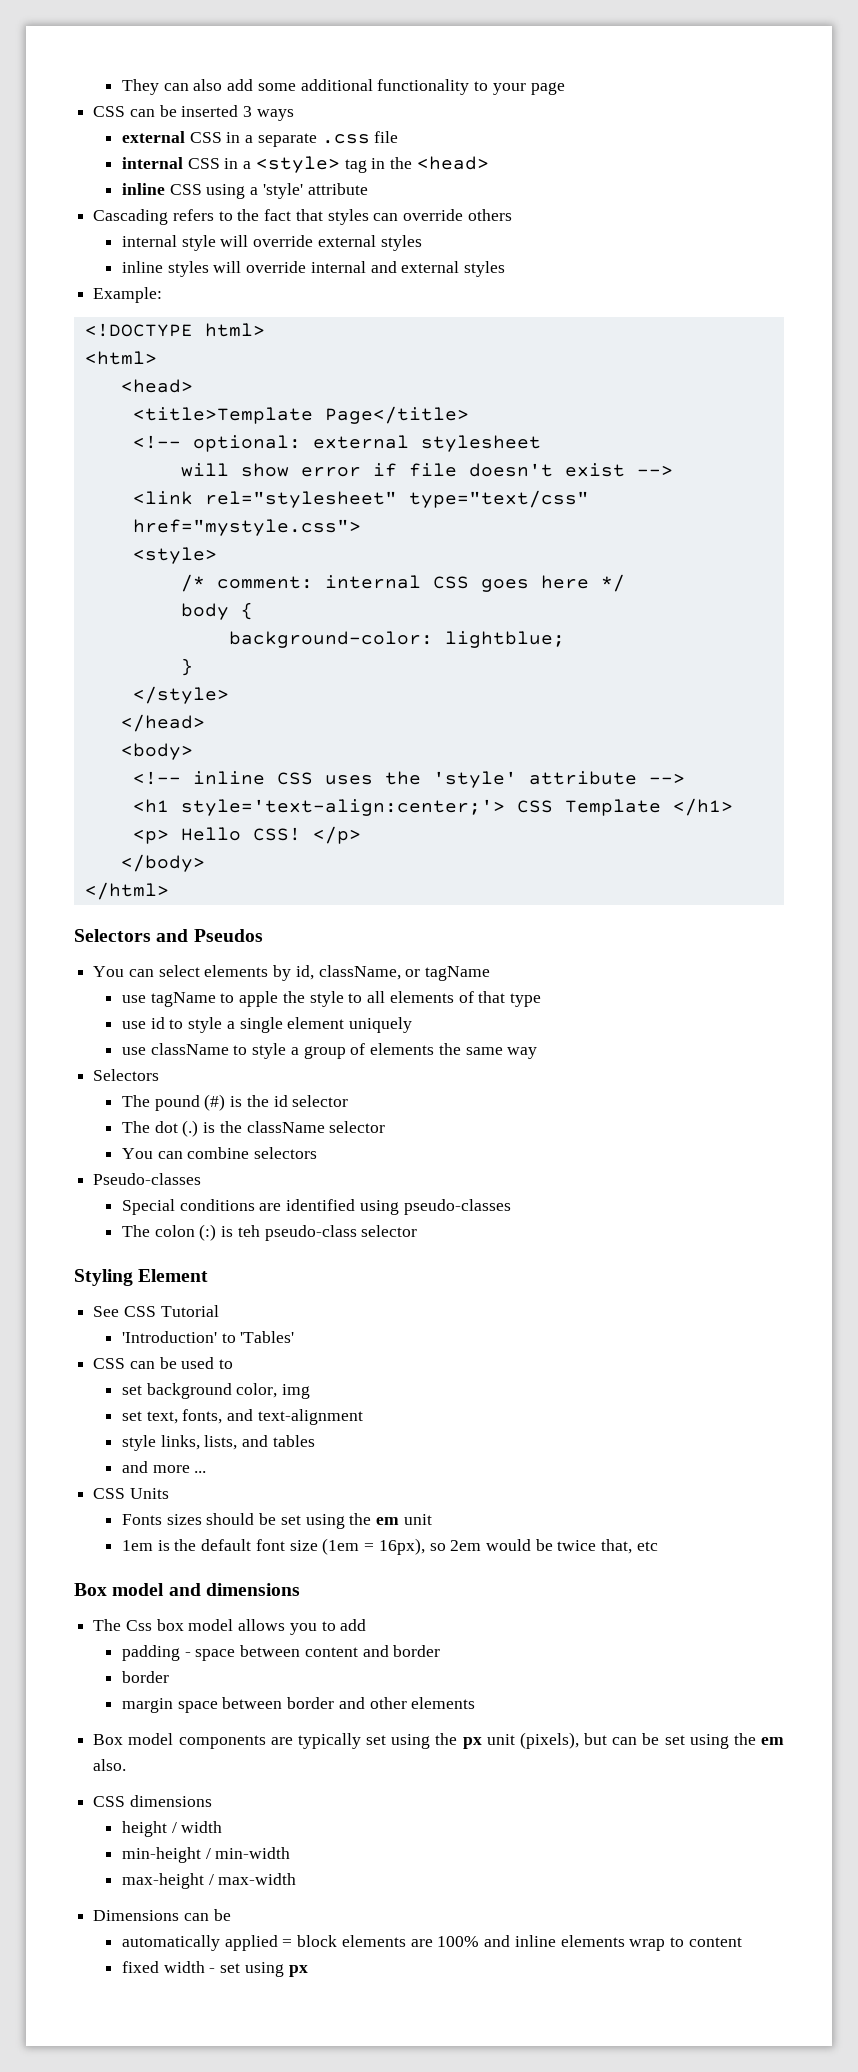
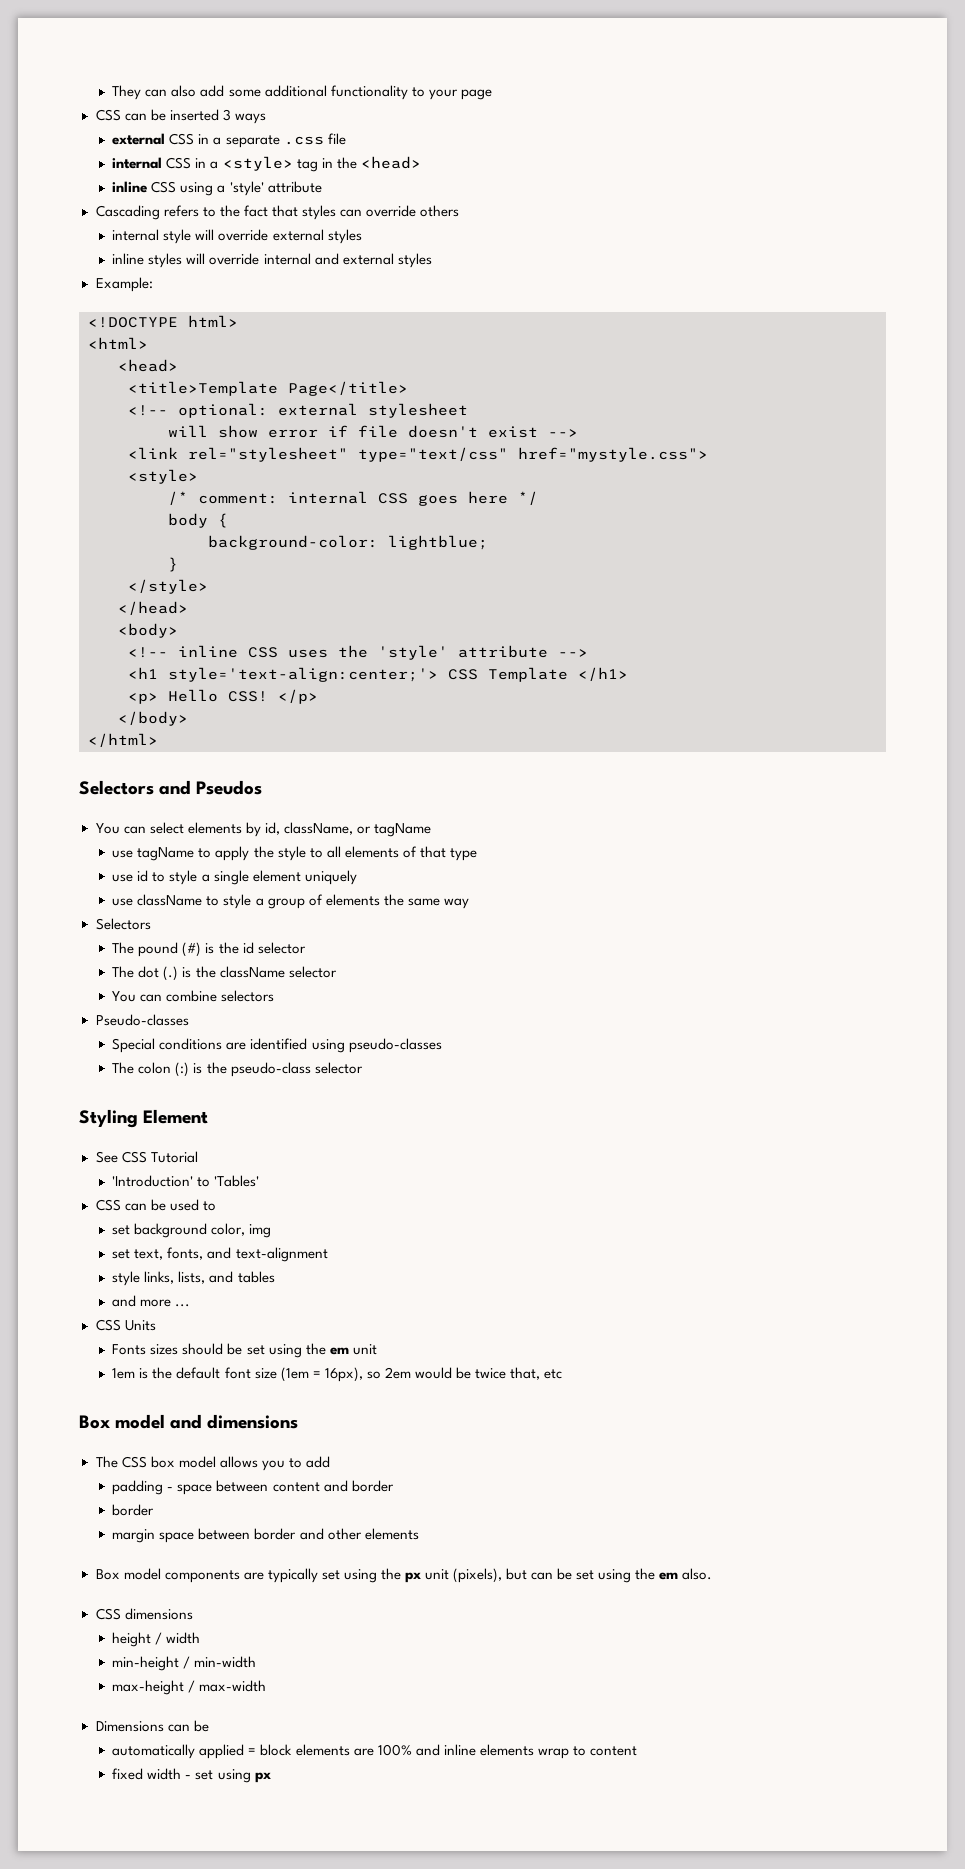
[239,991,279,1007] apple -> [215,846,250,861] apply
[237,1225,260,1237] teh -> [206,1062,227,1074] the
[125,1620,152,1631] Css -> [121,1456,147,1468] CSS

